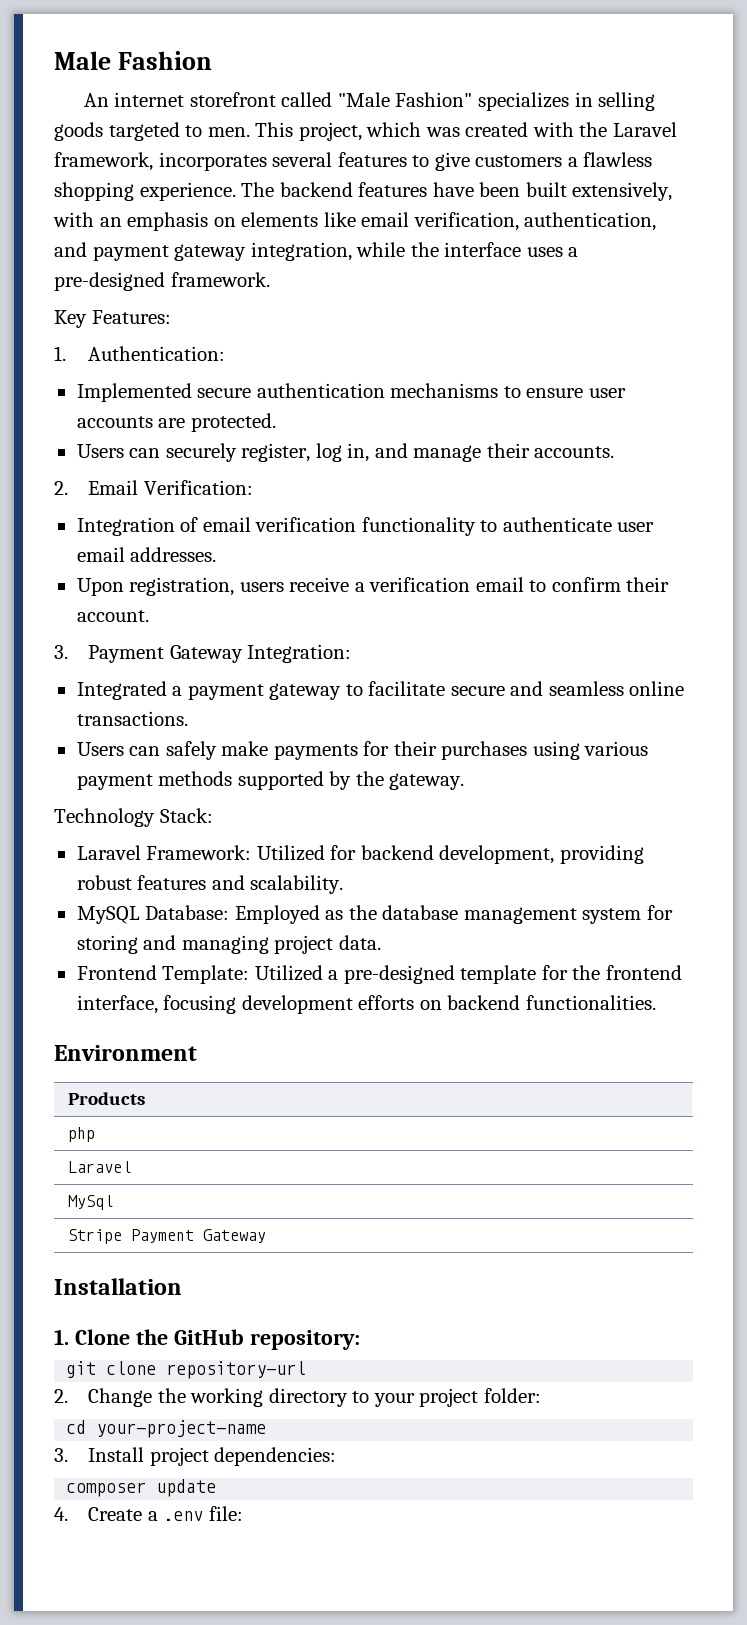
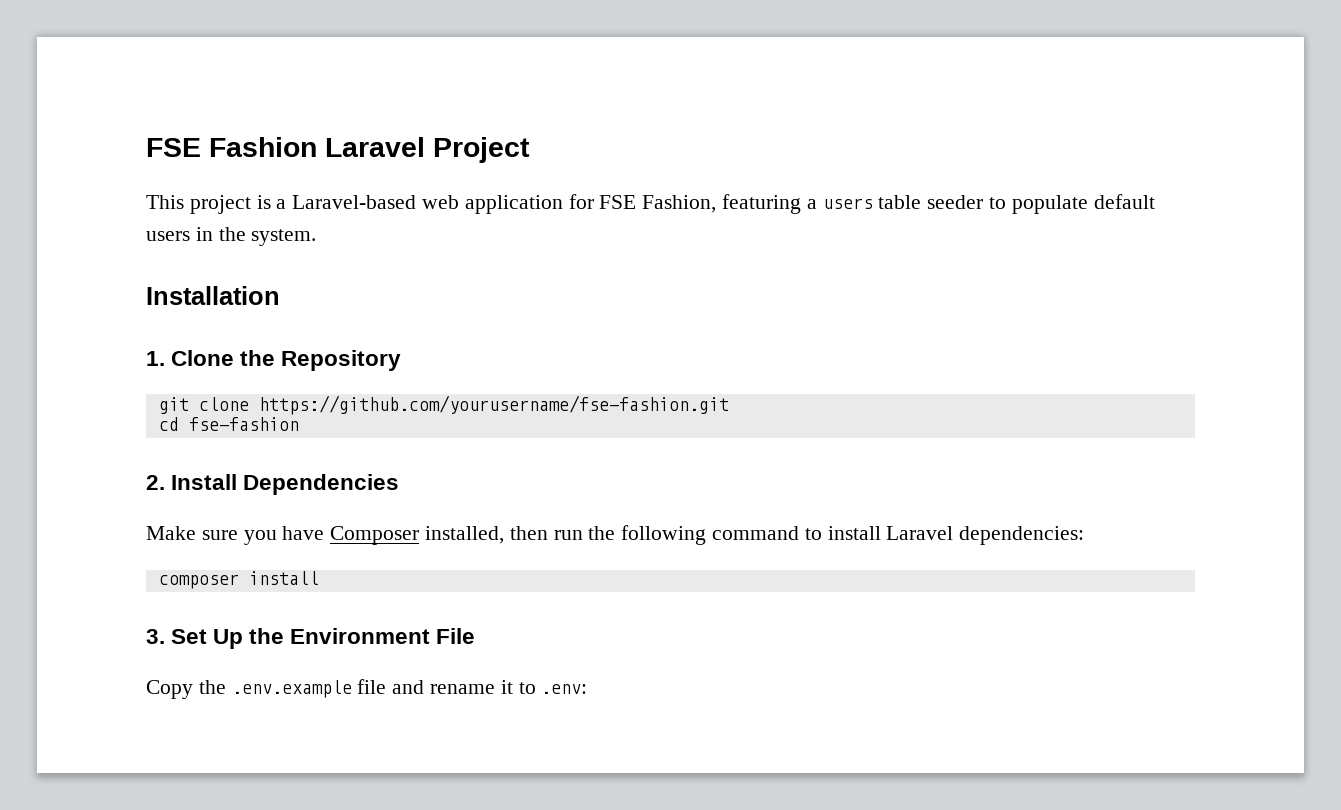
[54,51,111,70] Male -> [146,138,201,157] FSE
[83,92,656,111] [54,122,677,141] [54,152,653,171] [54,182,673,201] [53,212,657,231] [54,242,579,261] [54,272,270,291] [54,310,171,328] [54,346,226,361] [76,383,626,402] [76,413,276,432] [76,443,615,462] [54,480,253,495] [76,517,655,536] [76,547,217,562] [76,577,670,596] [76,610,149,622] [54,644,352,663] [76,681,685,700] [76,711,188,726] [76,741,649,760] [76,771,465,790] [54,808,213,827] [76,845,644,864] [76,875,344,894] [76,905,673,924] [76,935,381,954] [76,965,682,984] [76,995,656,1014] [54,1045,197,1061] [68,1092,146,1105] [68,1127,96,1142] [68,1161,132,1173] [68,1195,114,1210] [68,1229,267,1244] // An internet storefront called "Male Fashion" specializes in selling goods targeted to men. This project, which was created with the Laravel framework, incorporates several features to give customers a flawless shopping experience. The backend features have been built extensively, with an emphasis on elements like email verification, authentication, and payment gateway integration, while the interface uses a pre-designed framework. // Key Features: // 1. Authentication: // Implemented secure authentication mechanisms to ensure user accounts are protected. // Users can securely register, log in, and manage their accounts. // 2. Email Verification: // Integration of email verification functionality to authenticate user email addresses. // Upon registration, users receive a verification email to confirm their account. // 3. Payment Gateway Integration: // Integrated a payment gateway to facilitate secure and seamless online transactions. // Users can safely make payments for their purchases using various payment methods supported by the gateway. // Technology Stack: // Laravel Framework: Utilized for backend development, providing robust features and scalability. // MySQL Database: Employed as the database management system for storing and managing project data. // Frontend Template: Utilized a pre-designed template for the frontend interface, focusing development efforts on backend functionalities. // Environment // Products // php // Laravel // MySql // Stripe Payment Gateway -> [325,137,530,163] [146,194,1155,214] [146,227,317,246] Laravel Project // This project is a Laravel-based web application for FSE Fashion, featuring a users table seeder to populate default users in the system.
[173,1329,360,1350] GitHub repository: -> [281,350,402,371] Repository
[166,1361,307,1379] [54,1388,541,1407] [66,1420,267,1438] [54,1447,337,1466] [66,1479,217,1497] [54,1506,243,1521] repository-url // 2. Change the working directory to your project folder: // cd your-project-name // 3. Install project dependencies: // composer update // 4. Create a .env file: -> [258,395,729,415] [158,417,299,431] [146,474,400,495] [146,525,1085,545] [158,571,319,589] [146,628,476,649] [146,679,588,699] https://github.com/yourusername/fse-fashion.git // cd fse-fashion // 2. Install Dependencies // Make sure you have Composer installed, then run the following command to install Laravel dependencies: // composer install // 3. Set Up the Environment File // Copy the .env.example file and rename it to .env:

